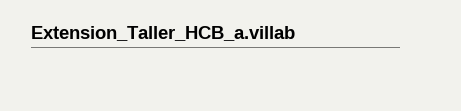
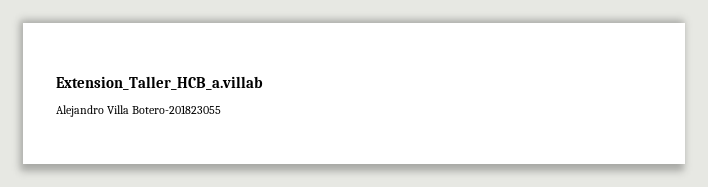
(295, 33) none -> [56,105,222,117] // Alejandro Villa Botero-201823055

